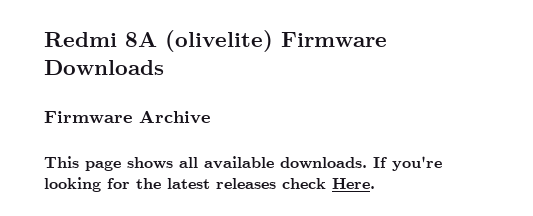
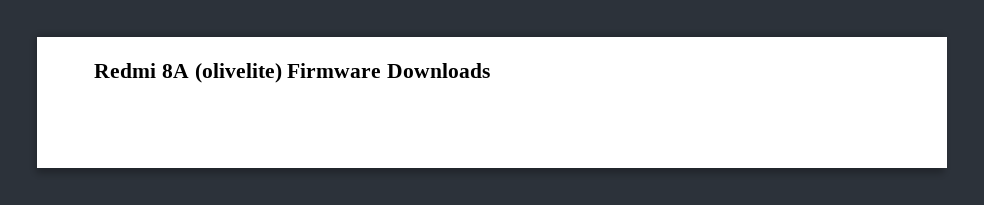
[44,110,210,124] [44,156,442,171] [44,177,375,192] // Firmware Archive // This page shows all available downloads. If you're looking for the latest releases check Here. -> (491, 70) none

